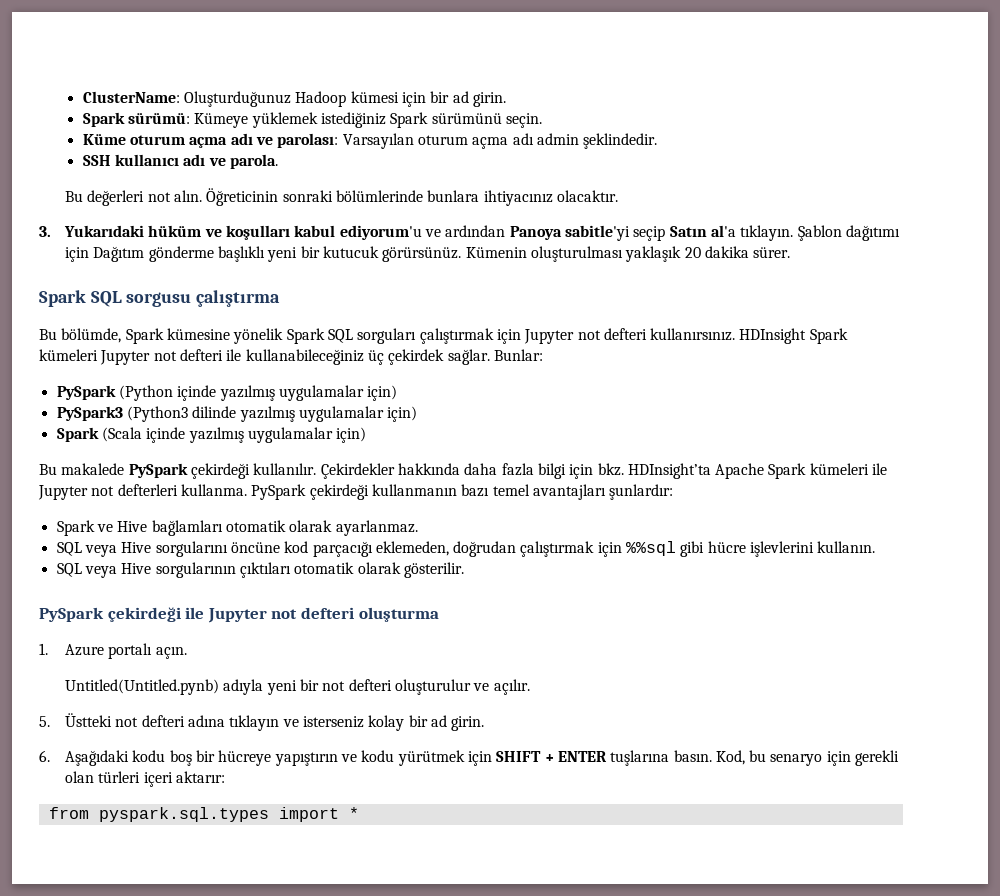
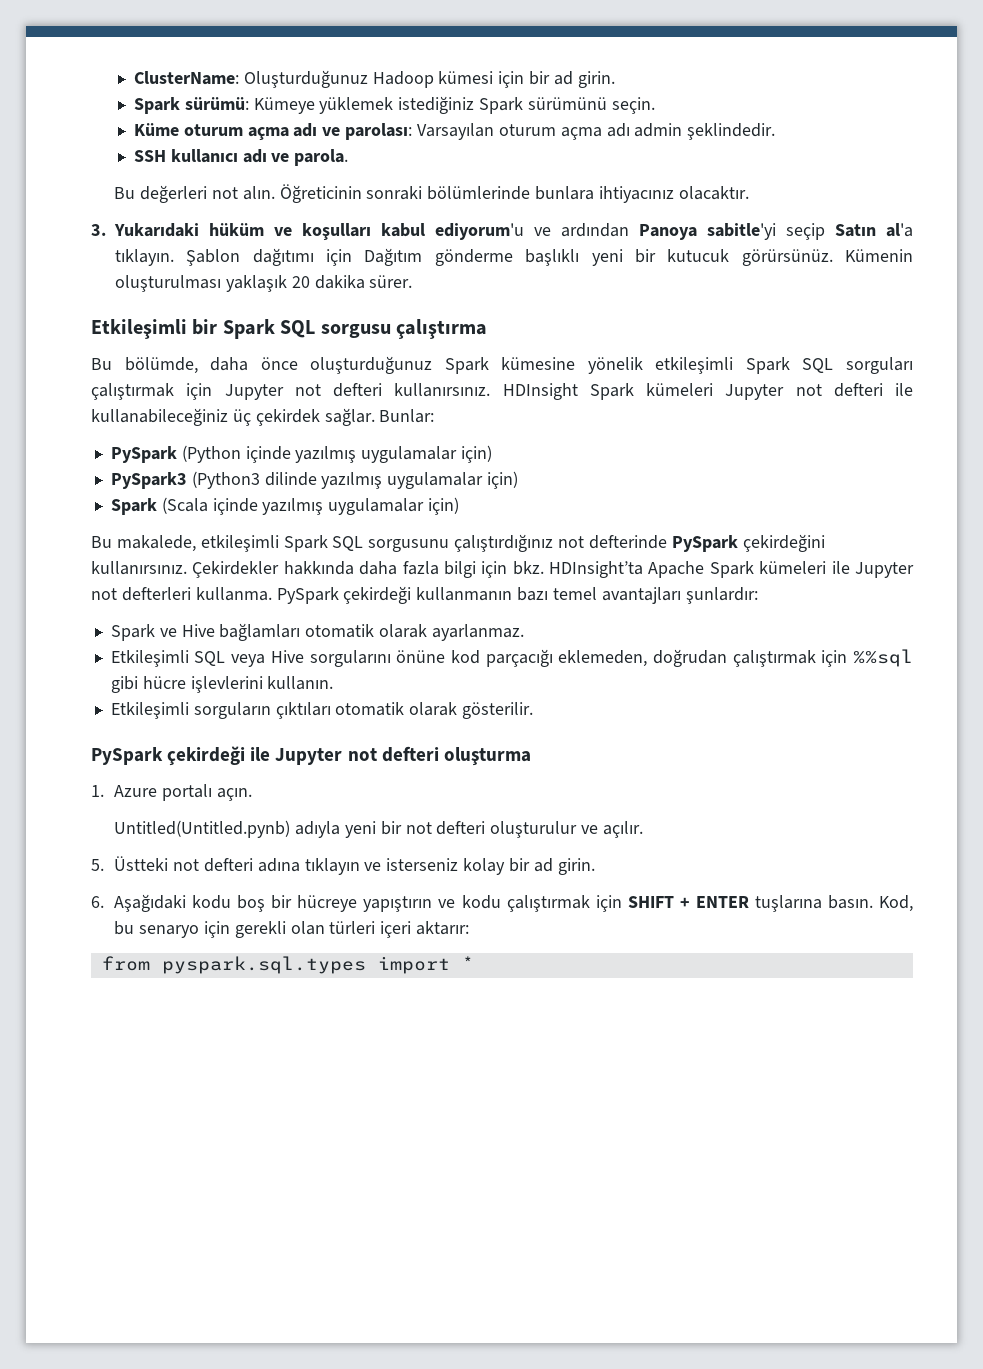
(791, 252) none -> [91,319,218,339] Etkileşimli bir
(122, 335) none -> [210,356,433,374] daha önce oluşturduğunuz
(284, 336) none -> [655,357,734,374] etkileşimli
[61,463,317,479] makalede PySpark çekirdeği kullanılır. -> [116,534,825,552] [91,561,187,575] makalede, etkileşimli Spark SQL sorgusunu çalıştırdığınız not defterinde PySpark çekirdeğini kullanırsınız.
(418, 528) none -> [110,650,189,667] Etkileşimli
[230,542,280,553] öncüne -> [396,650,446,663] önüne
[56,562,236,578] SQL veya Hive sorgularının -> [110,702,271,719] Etkileşimli sorguların
[397,750,465,766] yürütmek -> [506,895,590,912] çalıştırmak

